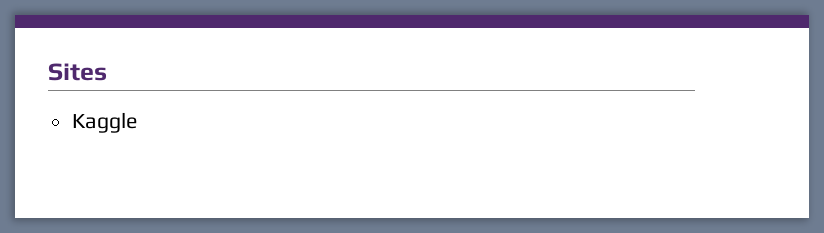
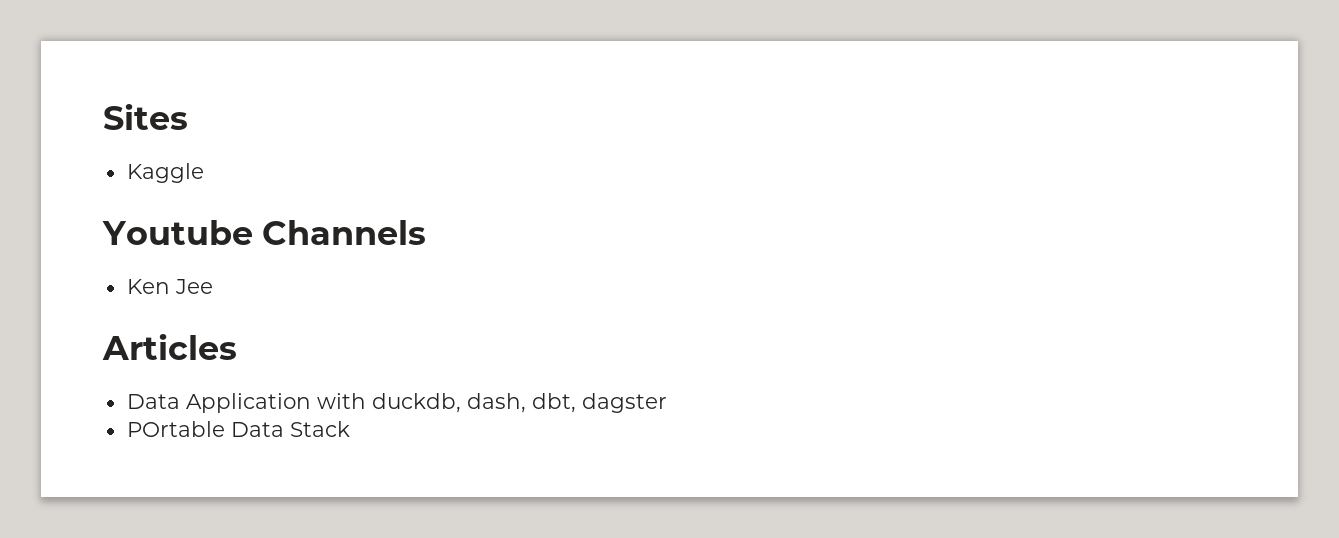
(138, 122) none -> [102,220,427,245] [126,279,213,294] [102,334,237,360] [126,393,667,413] [126,421,350,437] // Youtube Channels // Ken Jee // Articles // Data Application with duckdb, dash, dbt, dagster // POrtable Data Stack

